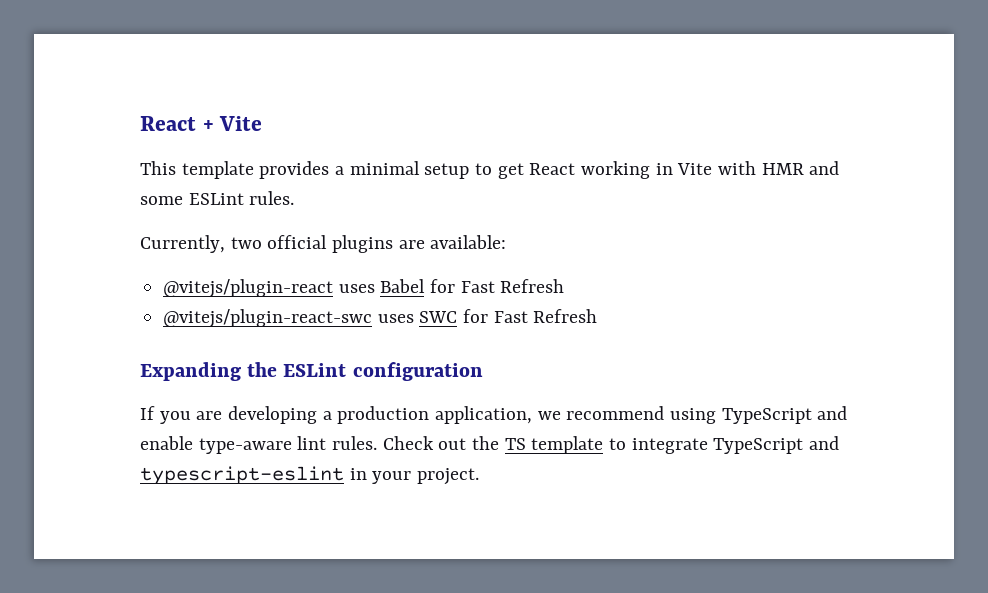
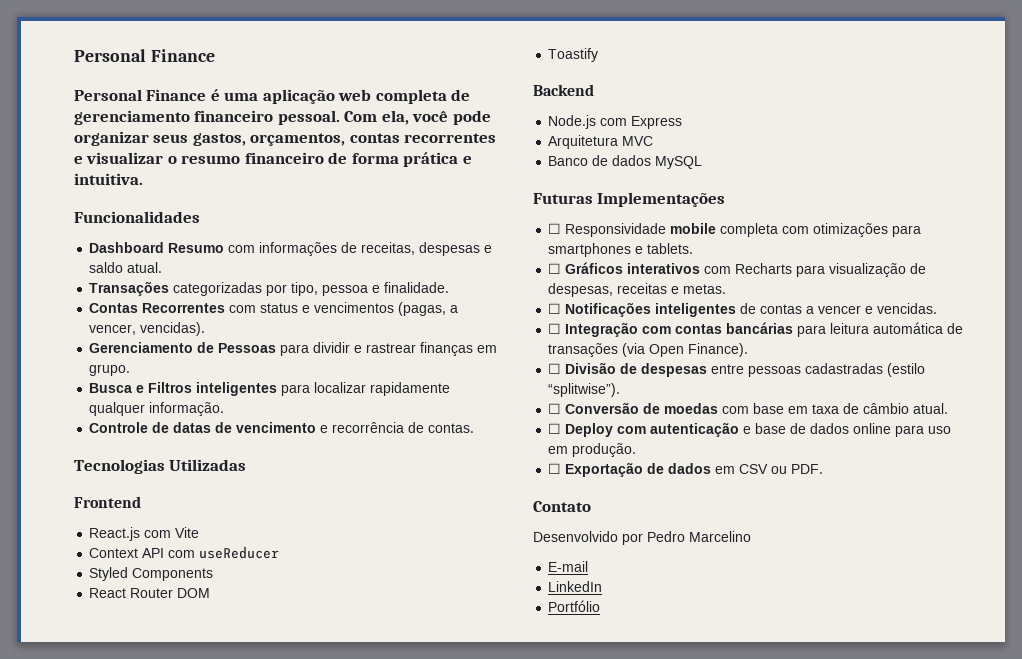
[140,116,263,131] [140,161,840,179] [140,191,295,205] [140,235,507,253] [163,279,565,298] [163,309,598,328] [140,362,483,381] [140,406,848,424] [140,436,840,454] [140,466,480,485] React + Vite // This template provides a minimal setup to get React working in Vite with HMR and some ESLint rules. // Currently, two official plugins are available: // @vitejs/plugin-react uses Babel for Fast Refresh // @vitejs/plugin-react-swc uses SWC for Fast Refresh // Expanding the ESLint configuration // If you are developing a production application, we recommend using TypeScript and enable type-aware lint rules. Check out the TS template to integrate TypeScript and typescript-eslint in your project. -> [74,49,215,62] [74,89,471,104] [74,110,491,125] [74,131,497,146] [74,152,472,167] [74,173,143,185] [74,211,200,223] [89,242,493,256] [89,262,163,273] [89,281,450,296] [89,302,459,316] [89,322,206,336] [89,342,498,356] [89,364,131,376] [89,382,451,396] [89,402,225,416] [89,422,475,433] [74,459,247,474] [74,496,141,508] [89,527,200,541] [89,546,280,559] [89,567,214,581] [89,588,211,598] [548,48,599,62] [533,84,594,96] [548,115,683,129] [548,135,654,149] [548,155,703,169] [533,192,726,207] [548,223,922,237] [548,243,694,257] [548,262,927,277] [548,283,727,297] [548,302,938,317] [548,322,964,337] [548,343,749,357] [548,362,926,377] [548,383,621,397] [548,402,949,414] [548,422,952,437] [548,443,637,457] [548,462,824,477] [533,501,591,512] [533,531,751,545] [548,561,589,572] [548,581,603,592] [548,600,601,612] Personal Finance // Personal Finance é uma aplicação web completa de gerenciamento financeiro pessoal. Com ela, você pode organizar seus gastos, orçamentos, contas recorrentes e visualizar o resumo financeiro de forma prática e intuitiva. // Funcionalidades // Dashboard Resumo com informações de receitas, despesas e saldo atual. // Transações categorizadas por tipo, pessoa e finalidade. // Contas Recorrentes com status e vencimentos (pagas, a vencer, vencidas). // Gerenciamento de Pessoas para dividir e rastrear finanças em grupo. // Busca e Filtros inteligentes para localizar rapidamente qualquer informação. // Controle de datas de vencimento e recorrência de contas. // Tecnologias Utilizadas // Frontend // React.js com Vite // Context API com useReducer // Styled Components // React Router DOM // Toastify // Backend // Node.js com Express // Arquitetura MVC // Banco de dados MySQL // Futuras Implementações // ☐ Responsividade mobile completa com otimizações para smartphones e tablets. // ☐ Gráficos interativos com Recharts para visualização de despesas, receitas e metas. // ☐ Notificações inteligentes de contas a vencer e vencidas. // ☐ Integração com contas bancárias para leitura automática de transações (via Open Finance). // ☐ Divisão de despesas entre pessoas cadastradas (estilo “splitwise”). // ☐ Conversão de moedas com base em taxa de câmbio atual. // ☐ Deploy com autenticação e base de dados online para uso em produção. // ☐ Exportação de dados em CSV ou PDF. // Contato // Desenvolvido por Pedro Marcelino // E-mail // LinkedIn // Portfólio

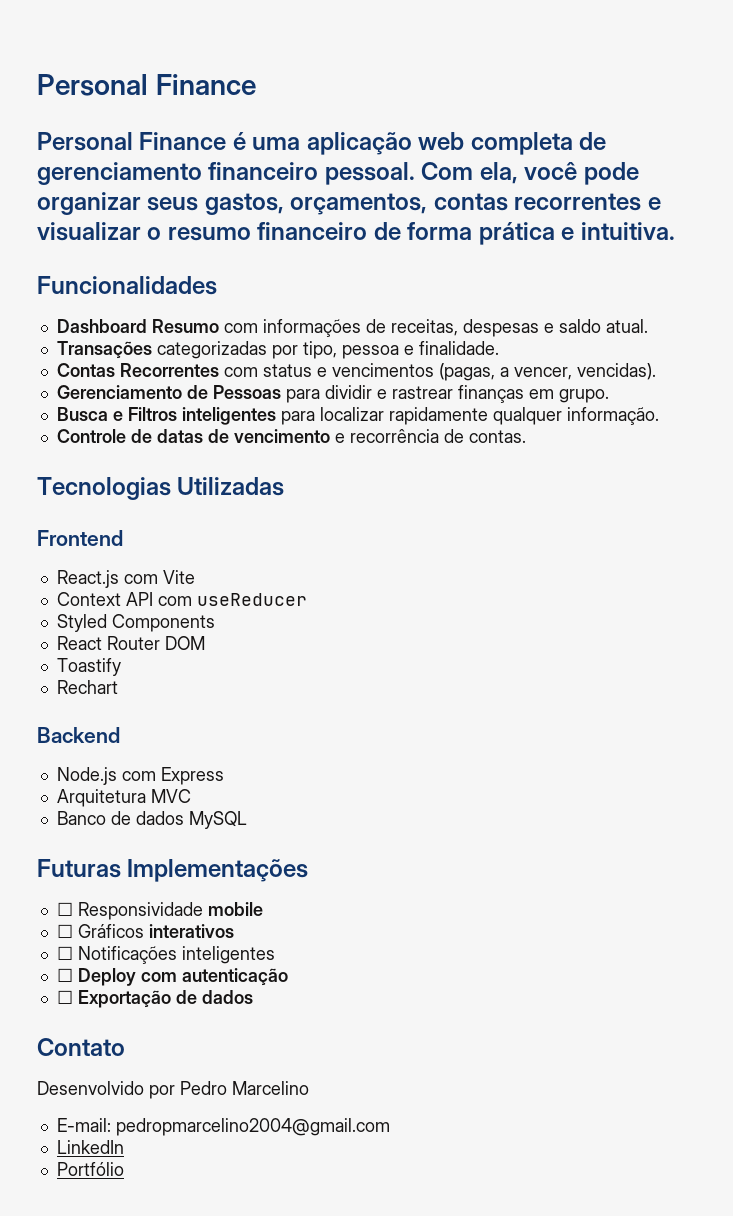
(599, 55) none -> [56,680,118,694] // Rechart
[720,223,922,237] [548,243,694,257] [548,262,927,277] [548,283,727,297] [548,302,938,317] [548,322,964,337] [548,343,749,357] [548,362,926,377] [548,383,621,397] [548,402,949,414] [548,422,952,437] [548,443,637,457] completa com otimizações para smartphones e tablets. // ☐ Gráficos interativos com Recharts para visualização de despesas, receitas e metas. // ☐ Notificações inteligentes de contas a vencer e vencidas. // ☐ Integração com contas bancárias para leitura automática de transações (via Open Finance). // ☐ Divisão de despesas entre pessoas cadastradas (estilo “splitwise”). // ☐ Conversão de moedas com base em taxa de câmbio atual. // ☐ Deploy com autenticação e base de dados online para uso em produção. -> [56,924,234,938] [56,946,275,964] [56,968,288,986] // ☐ Gráficos interativos // ☐ Notificações inteligentes // ☐ Deploy com autenticação
[715,464,824,474] em CSV ou PDF. -> (253, 997) none
[548,561,589,572] E-mail -> [56,1118,390,1136] E-mail: pedropmarcelino2004@gmail.com

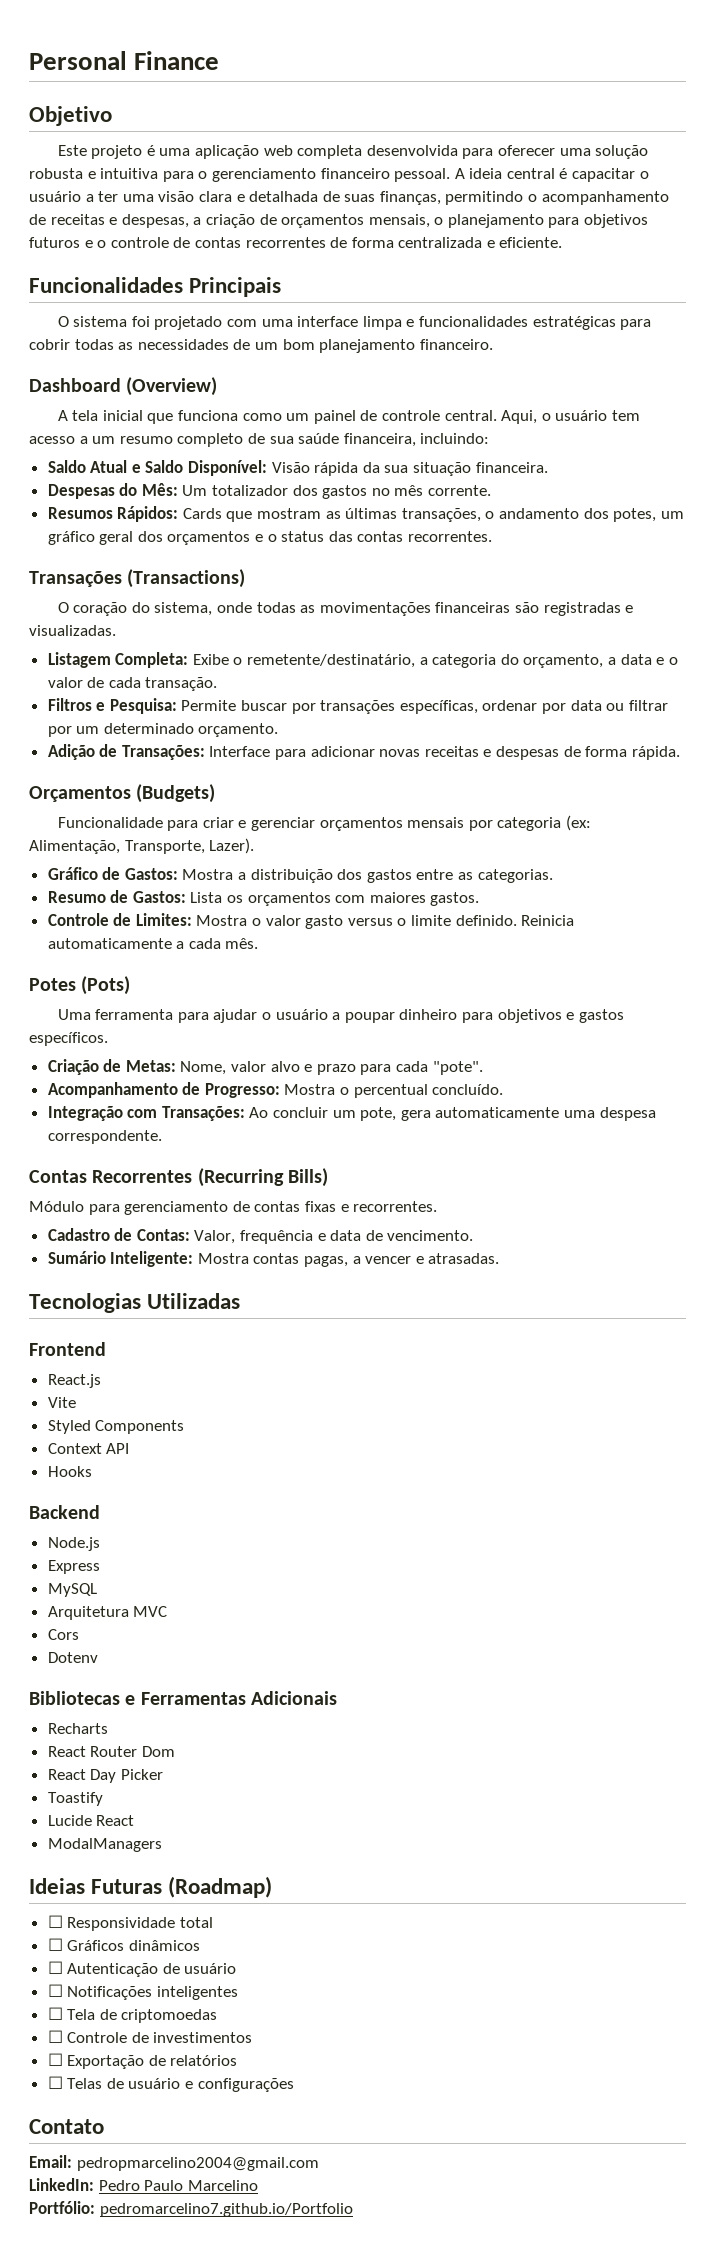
[37,132,227,151] Personal Finance -> [29,106,112,126] [57,145,143,159] Objetivo // Este projeto
[579,132,607,150] [37,162,639,185] [37,192,661,215] [37,222,675,245] [37,276,217,295] [56,319,648,337] [56,341,499,359] [56,363,656,381] [56,385,609,403] [56,407,659,425] [56,429,526,443] de gerenciamento financeiro pessoal. Com ela, você pode organizar seus gastos, orçamentos, contas recorrentes e visualizar o resumo financeiro de forma prática e intuitiva. // Funcionalidades // Dashboard Resumo com informações de receitas, despesas e saldo atual. // Transações categorizadas por tipo, pessoa e finalidade. // Contas Recorrentes com status e vencimentos (pagas, a vencer, vencidas). // Gerenciamento de Pessoas para dividir e rastrear finanças em grupo. // Busca e Filtros inteligentes para localizar rapidamente qualquer informação. // Controle de datas de vencimento e recorrência de contas. -> [366,145,649,159] [29,168,649,182] [29,191,669,205] [29,214,649,228] [29,237,563,248] [29,277,282,297] [57,316,652,330] [29,339,493,353] [29,377,218,396] [57,410,640,424] [29,433,490,447] [47,460,548,476] [47,483,492,499] [47,506,684,522] [47,531,493,545] [29,569,246,588] [57,602,634,616] [29,625,116,636] [47,652,678,668] [47,677,218,691] [47,698,668,714] [47,723,279,737] [47,744,680,760] [29,784,216,803] [57,815,591,831] [29,838,255,854] [47,867,553,883] [47,890,480,906] [47,913,575,929] [47,938,259,949] [29,976,131,995] [57,1009,624,1023] [29,1032,108,1046] [47,1059,483,1075] [47,1082,504,1098] [47,1106,656,1121] [47,1130,162,1144] [29,1168,328,1187] [29,1201,438,1215] [47,1228,474,1244] [47,1251,500,1267] desenvolvida para oferecer uma solução robusta e intuitiva para o gerenciamento financeiro pessoal. A ideia central é capacitar o usuário a ter uma visão clara e detalhada de suas finanças, permitindo o acompanhamento de receitas e despesas, a criação de orçamentos mensais, o planejamento para objetivos futuros e o controle de contas recorrentes de forma centralizada e eficiente. // Funcionalidades Principais // O sistema foi projetado com uma interface limpa e funcionalidades estratégicas para cobrir todas as necessidades de um bom planejamento financeiro. // Dashboard (Overview) // A tela inicial que funciona como um painel de controle central. Aqui, o usuário tem acesso a um resumo completo de sua saúde financeira, incluindo: // Saldo Atual e Saldo Disponível: Visão rápida da sua situação financeira. // Despesas do Mês: Um totalizador dos gastos no mês corrente. // Resumos Rápidos: Cards que mostram as últimas transações, o andamento dos potes, um gráfico geral dos orçamentos e o status das contas recorrentes. // Transações (Transactions) // O coração do sistema, onde todas as movimentações financeiras são registradas e visualizadas. // Listagem Completa: Exibe o remetente/destinatário, a categoria do orçamento, a data e o valor de cada transação. // Filtros e Pesquisa: Permite buscar por transações específicas, ordenar por data ou filtrar por um determinado orçamento. // Adição de Transações: Interface para adicionar novas receitas e despesas de forma rápida. // Orçamentos (Budgets) // Funcionalidade para criar e gerenciar orçamentos mensais por categoria (ex: Alimentação, Transporte, Lazer). // Gráfico de Gastos: Mostra a distribuição dos gastos entre as categorias. // Resumo de Gastos: Lista os orçamentos com maiores gastos. // Controle de Limites: Mostra o valor gasto versus o limite definido. Reinicia automaticamente a cada mês. // Potes (Pots) // Uma ferramenta para ajudar o usuário a poupar dinheiro para objetivos e gastos específicos. // Criação de Metas: Nome, valor alvo e prazo para cada "pote". // Acompanhamento de Progresso: Mostra o percentual concluído. // Integração com Transações: Ao concluir um pote, gera automaticamente uma despesa correspondente. // Contas Recorrentes (Recurring Bills) // Módulo para gerenciamento de contas fixas e recorrentes. // Cadastro de Contas: Valor, frequência e data de vencimento. // Sumário Inteligente: Mostra contas pagas, a vencer e atrasadas.
[123,574,158,584] com -> (101, 1381) //
[56,592,307,606] [56,614,215,632] [56,636,205,650] [56,658,121,676] [56,680,118,694] Context API com useReducer // Styled Components // React Router DOM // Toastify // Rechart -> [47,1420,185,1434] [47,1443,130,1454] [47,1466,92,1477] Styled Components // Context API // Hooks
[121,771,156,781] com -> (100, 1544) //
(224, 776) none -> [47,1583,97,1597] // MySQL
[56,811,247,829] [37,859,309,882] Banco de dados MySQL // Futuras Implementações -> [47,1629,79,1640] [47,1652,98,1663] [29,1691,337,1705] [47,1723,108,1734] [47,1746,175,1757] [47,1769,163,1783] [47,1792,103,1806] [47,1815,135,1826] [47,1838,162,1852] [29,1876,273,1898] Cors // Dotenv // Bibliotecas e Ferramentas Adicionais // Recharts // React Router Dom // React Day Picker // Toastify // Lucide React // ModalManagers // Ideias Futuras (Roadmap)
[207,902,263,916] mobile -> [179,1917,213,1928] total
[148,924,234,938] interativos -> [128,1940,200,1951] [47,1961,237,1977] dinâmicos // ☐ Autenticação de usuário
[77,968,288,986] [56,990,253,1008] [37,1038,125,1056] [37,1081,309,1099] [56,1118,390,1136] [56,1140,124,1154] [56,1162,124,1176] Deploy com autenticação // ☐ Exportação de dados // Contato // Desenvolvido por Pedro Marcelino // E-mail: pedropmarcelino2004@gmail.com // LinkedIn // Portfólio -> [67,2009,218,2023] [47,2030,253,2043] [47,2053,238,2069] [47,2076,294,2092] [29,2119,104,2134] [29,2155,319,2171] [29,2178,258,2191] [29,2201,353,2217] Tela de criptomoedas // ☐ Controle de investimentos // ☐ Exportação de relatórios // ☐ Telas de usuário e configurações // Contato // Email: pedropmarcelino2004@gmail.com // LinkedIn: Pedro Paulo Marcelino // Portfólio: pedromarcelino7.github.io/Portfolio

